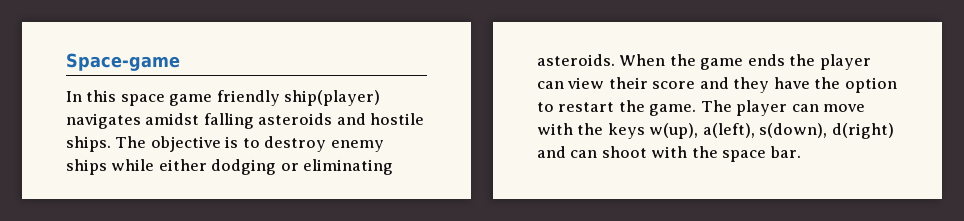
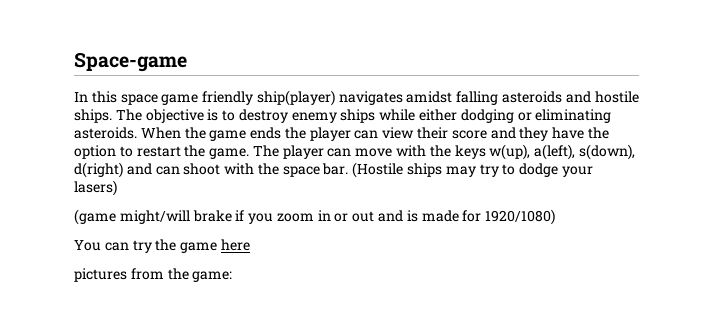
(801, 152) none -> [352,162,593,178] [74,180,117,196] [74,209,556,225] [74,239,250,253] [74,268,233,282] (Hostile ships may try to dodge your lasers) // (game might/will brake if you zoom in or out and is made for 1920/1080) // You can try the game here // pictures from the game:

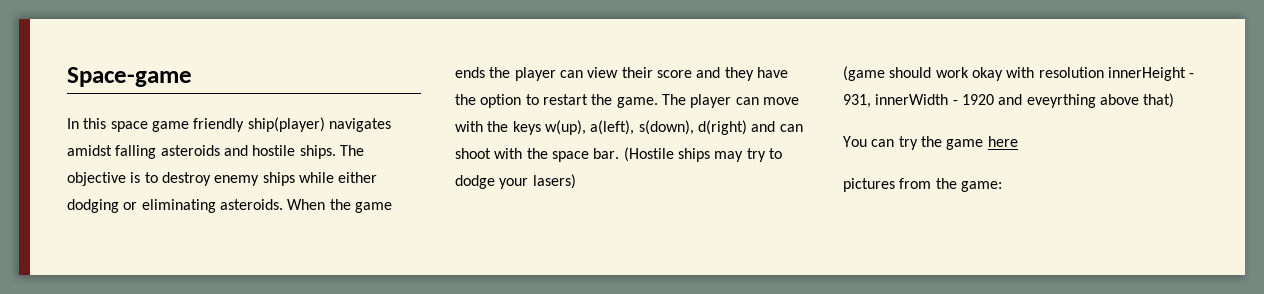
[119,209,556,225] might/will brake if you zoom in or out and is made for 1920/1080) -> [889,67,1195,81] [843,93,1175,108] should work okay with resolution innerHeight - 931, innerWidth - 1920 and eveyrthing above that)

